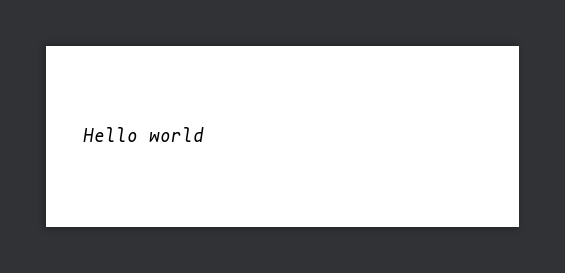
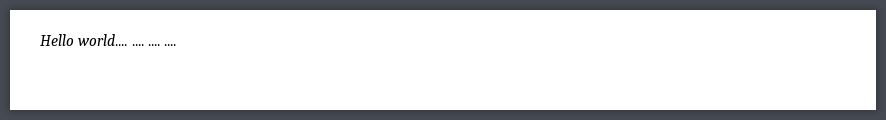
[149,127,204,142] world -> [78,34,177,46] world.... .... .... ....

